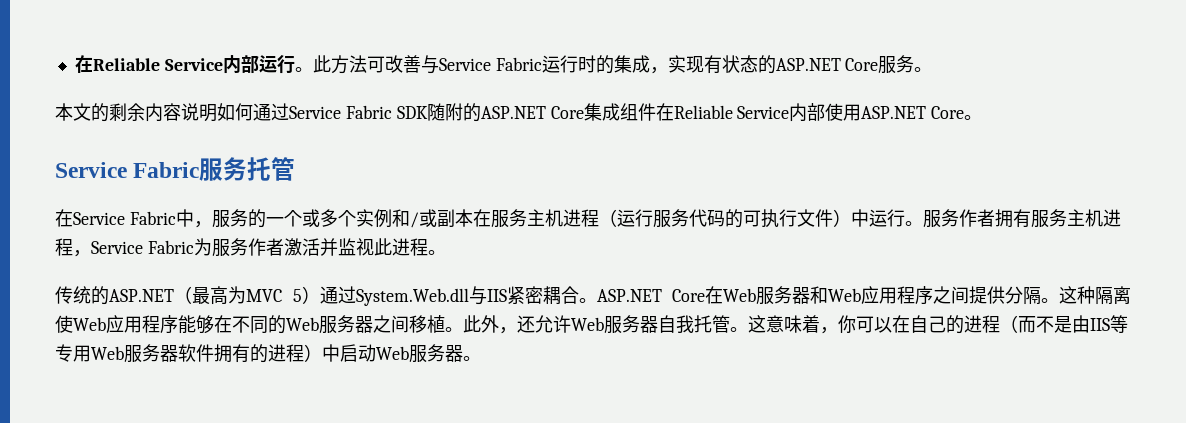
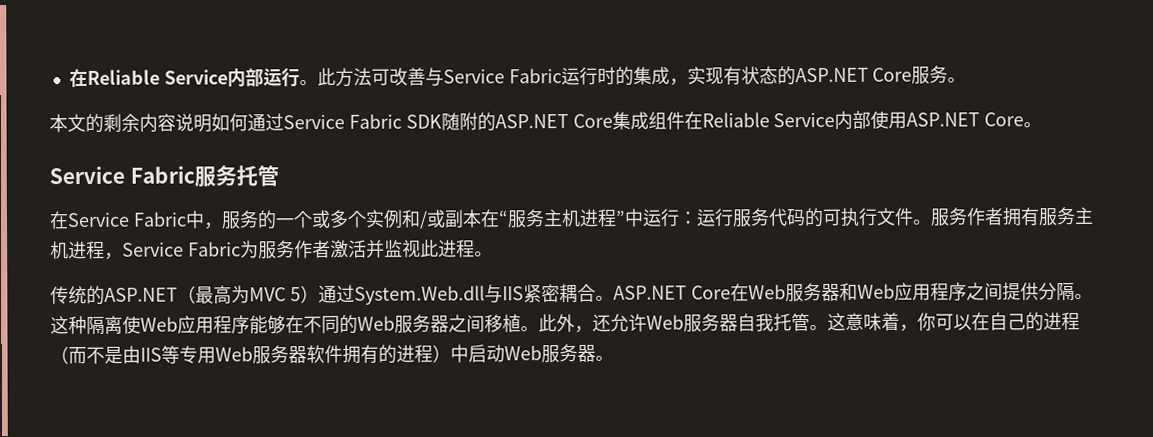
[490,209,617,228] 服务主机进程（ -> [497,208,698,229] “服务主机进程”中运行：
[832,209,905,227] ）中运行 -> (914, 216) none

